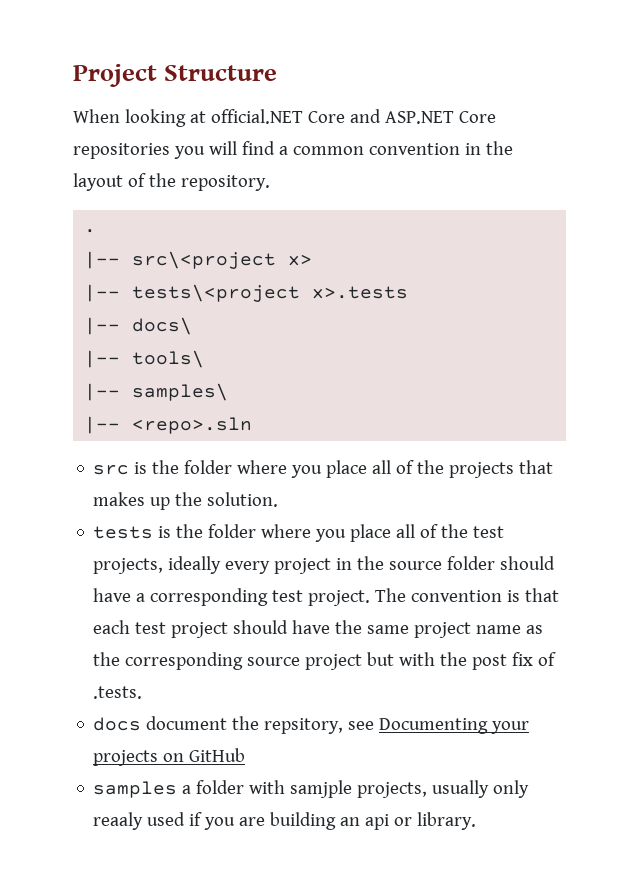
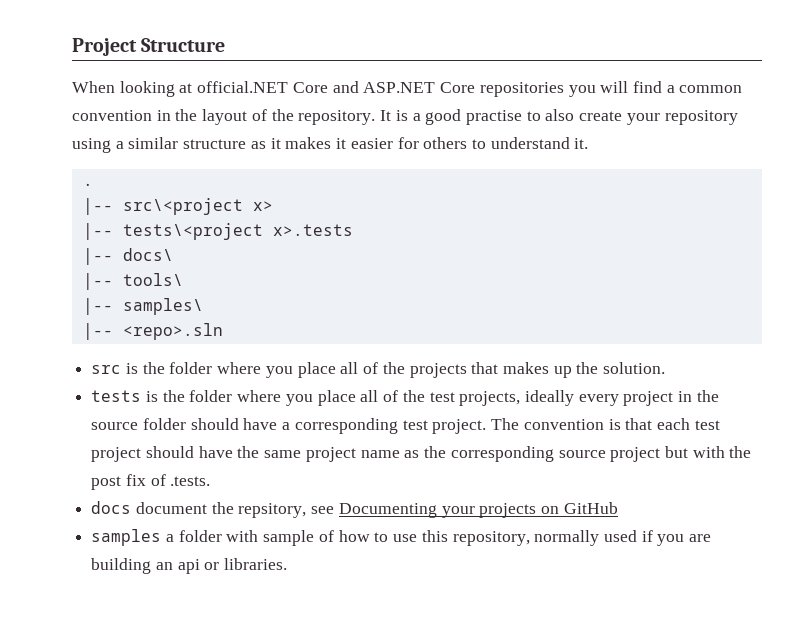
(270, 183) none -> [380,109,738,125] [72,137,589,153] It is a good practise to also create your repository using a similar structure as it makes it easier for others to understand it.
[290,780,530,798] [93,812,144,830] samjple projects, usually only reaaly -> [263,530,600,546] sample of how to use this repository, normally
[417,812,477,830] library. -> [224,558,288,570] libraries.

